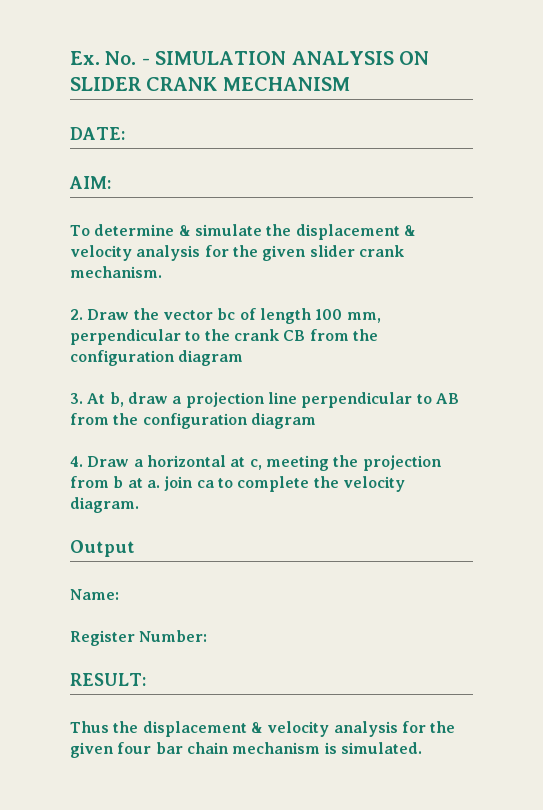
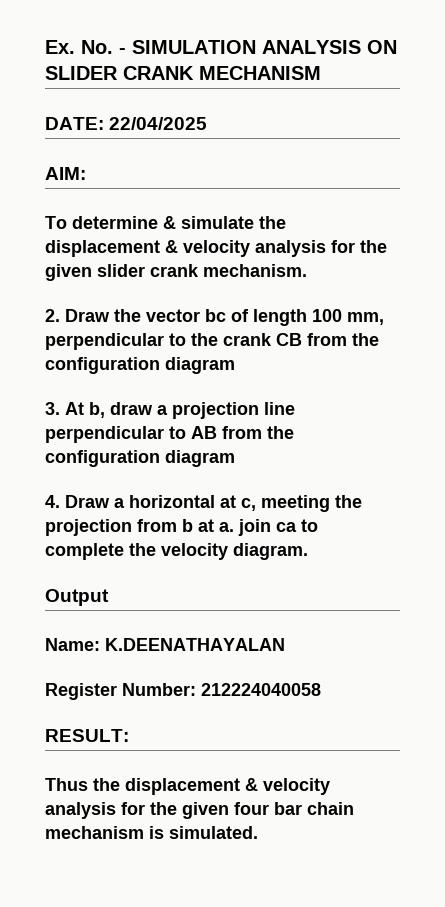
(125, 133) none -> [109,117,208,130] 22/04/2025
(119, 594) none -> [105,638,285,651] K.DEENATHAYALAN
(208, 636) none -> [201,683,321,696] 212224040058

